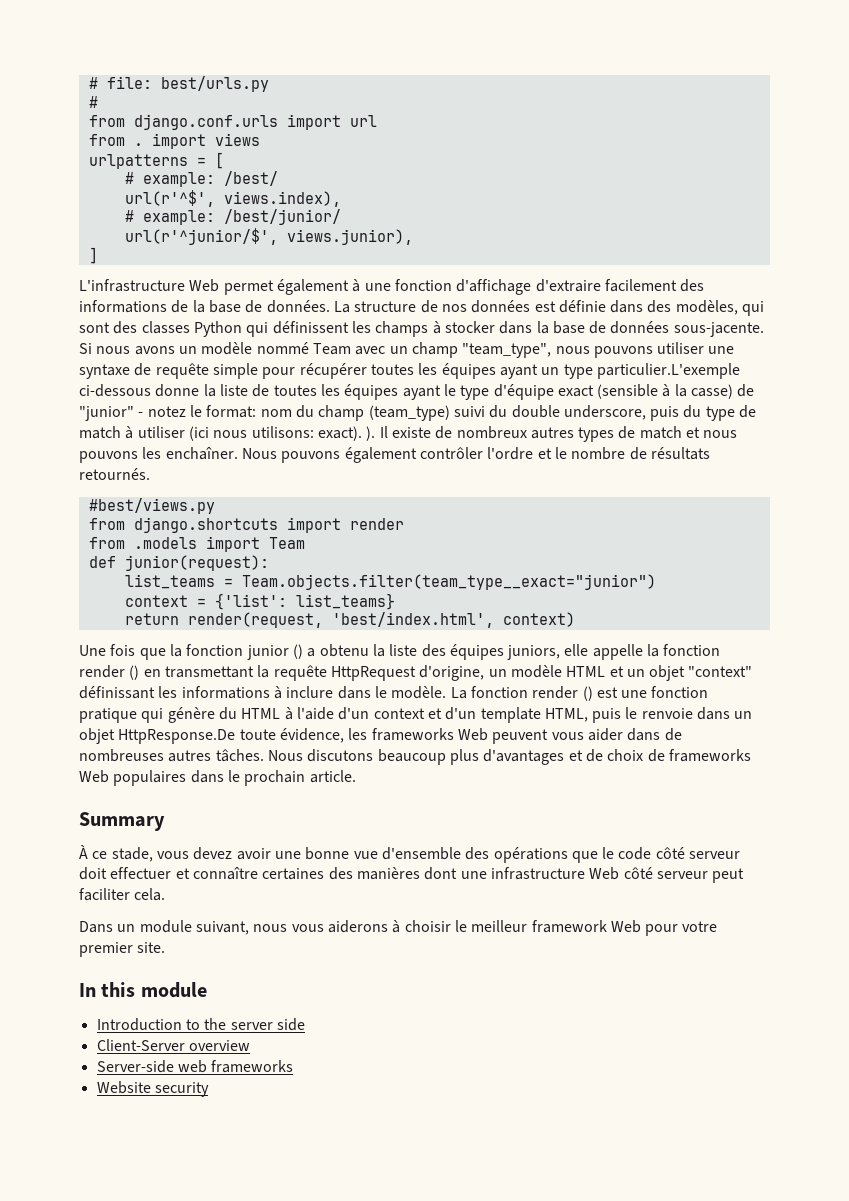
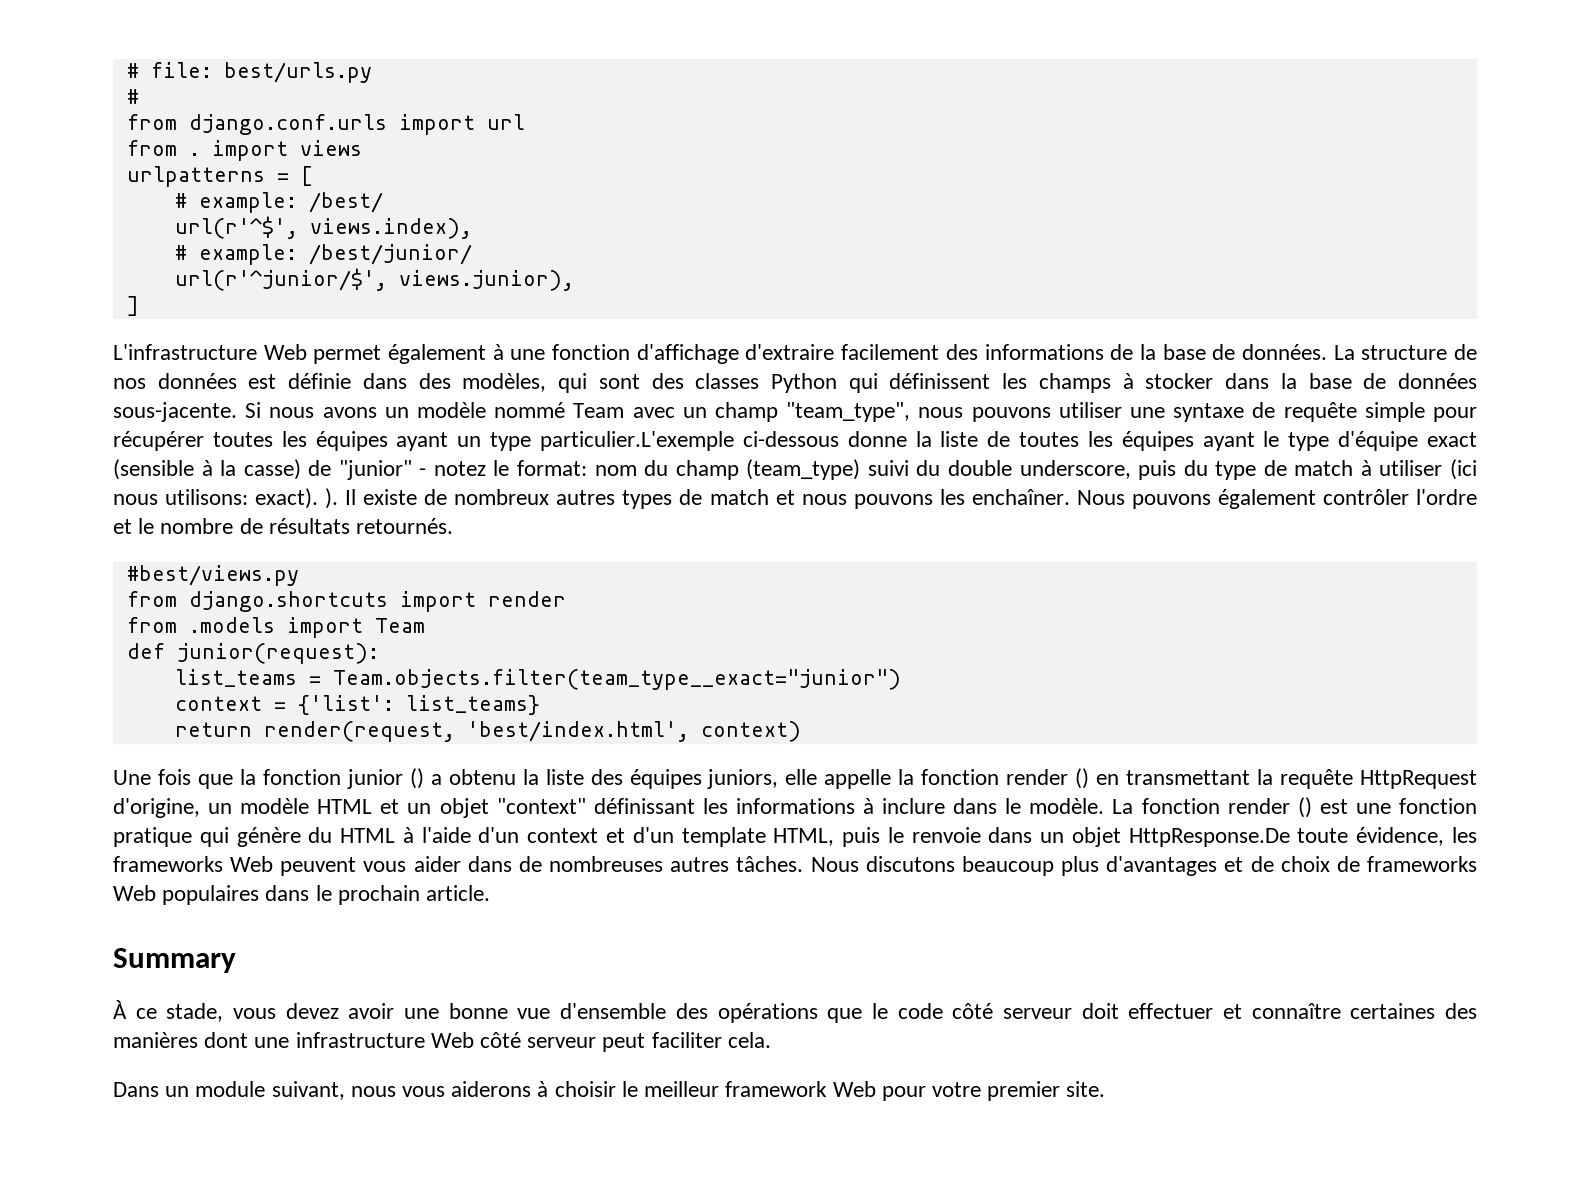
[79,982,207,998] [96,1018,305,1031] [96,1039,250,1051] [96,1060,294,1073] [96,1081,209,1097] // In this module // Introduction to the server side // Client-Server overview // Server-side web frameworks // Website security -> (1106, 1089) none

